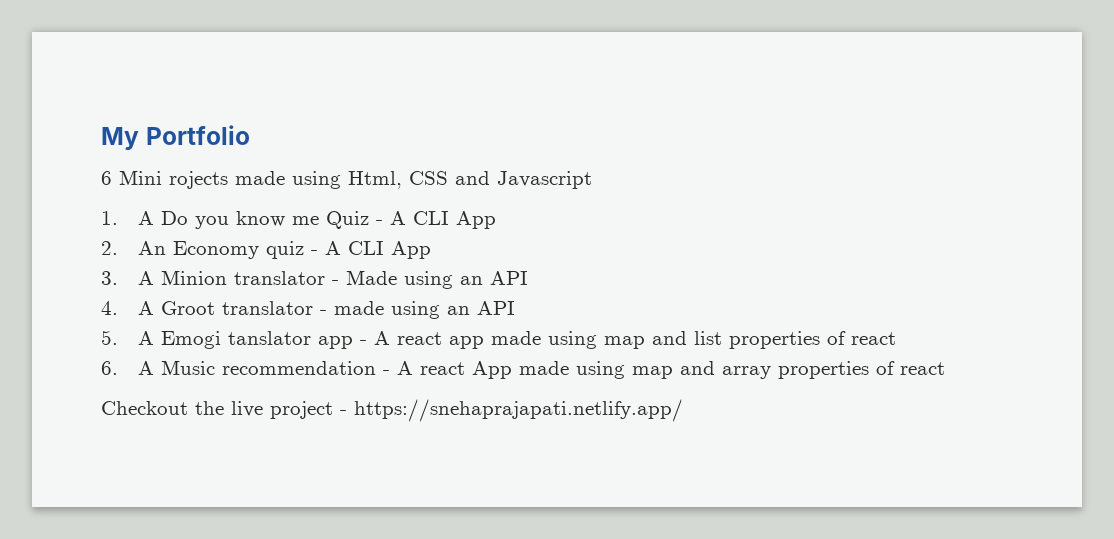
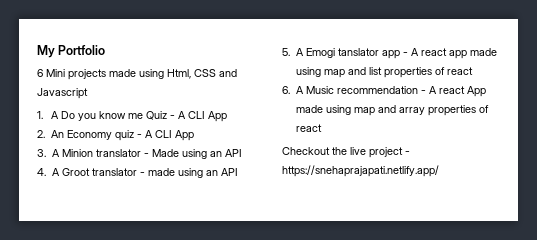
[169,171,228,189] rojects -> [68,69,106,80] projects

